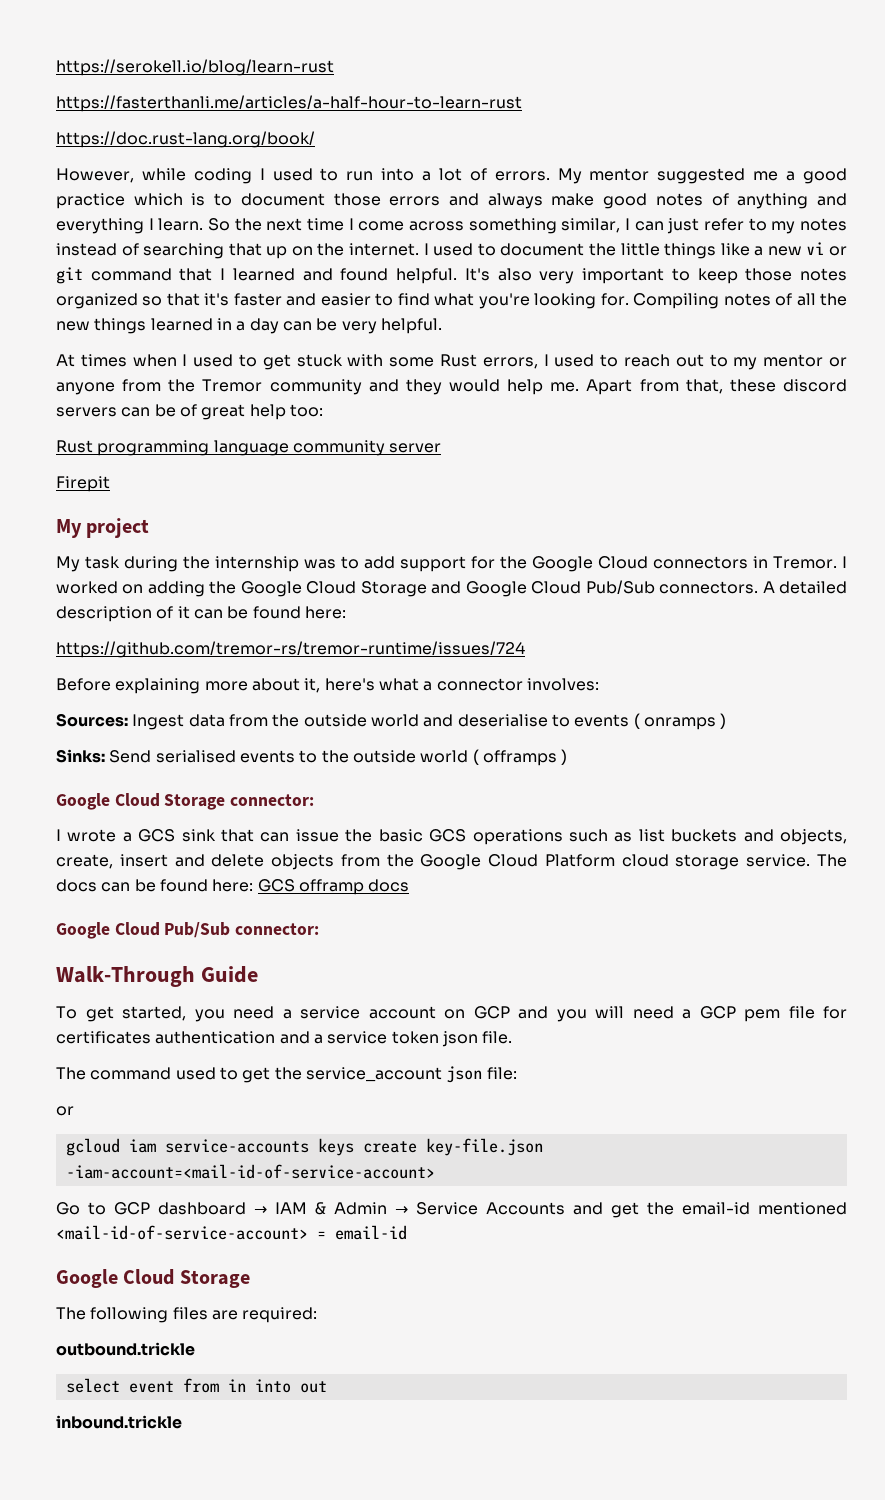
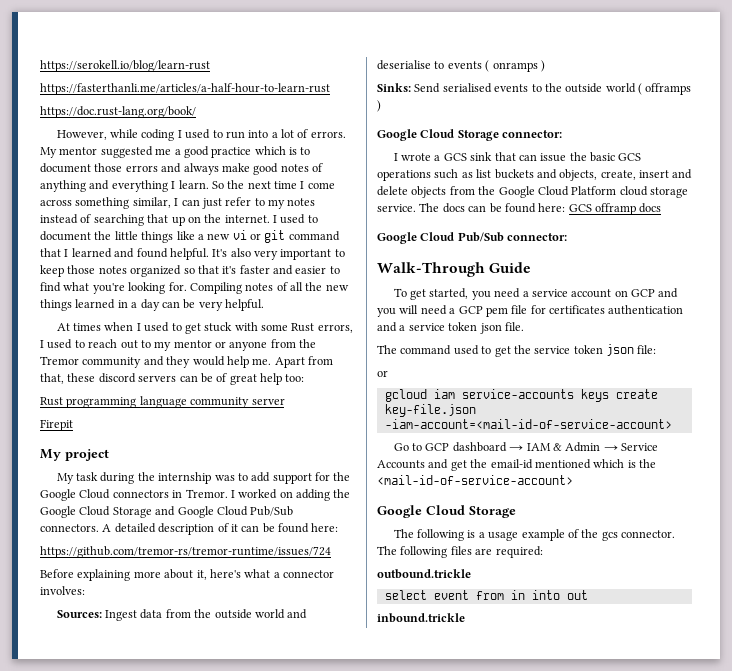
[305,1067,442,1082] service_account -> [534,345,603,354] service token
(847, 1208) none -> [593,459,656,468] which is the
[317,1225,407,1240] = email-id -> (573, 480) none
(169, 1315) none -> [467,529,676,541] [377,546,448,558] is a usage example of the gcs connector. The following

